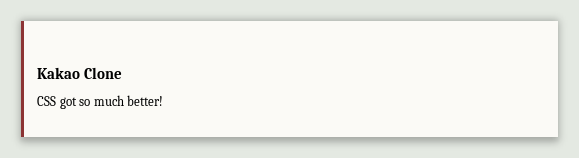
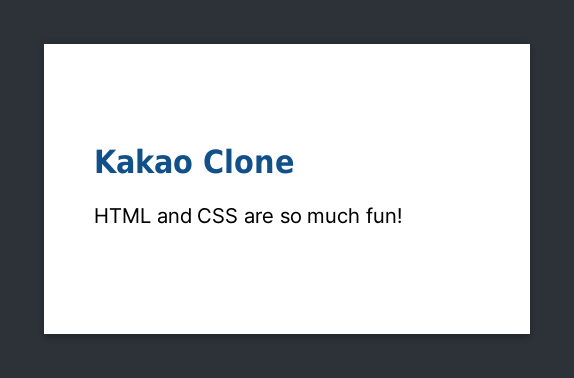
[37,96,77,109] CSS got -> [94,207,275,224] HTML and CSS are
[127,95,164,106] better! -> [366,207,403,224] fun!

